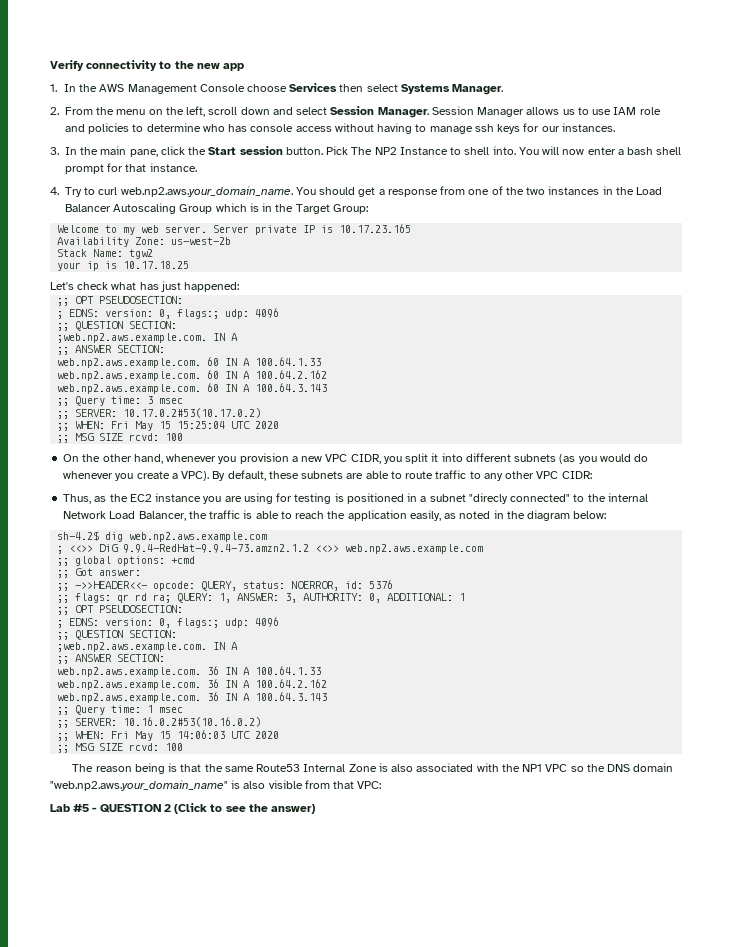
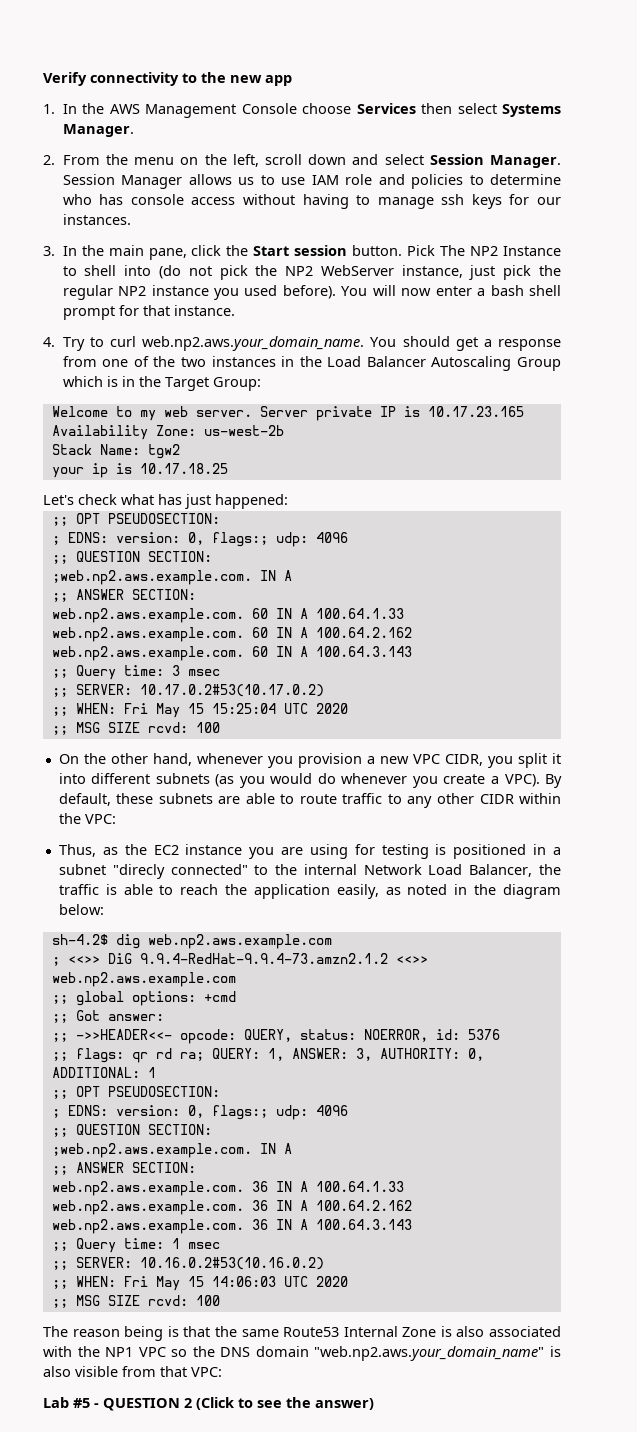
[492,146,516,155] into. -> [124,265,561,280] [62,285,336,300] into (do not pick the NP2 WebServer instance, just pick the regular NP2 instance you used before).
[536,471,592,479] VPC CIDR: -> [479,793,561,804] [58,813,116,824] CIDR within the VPC:

